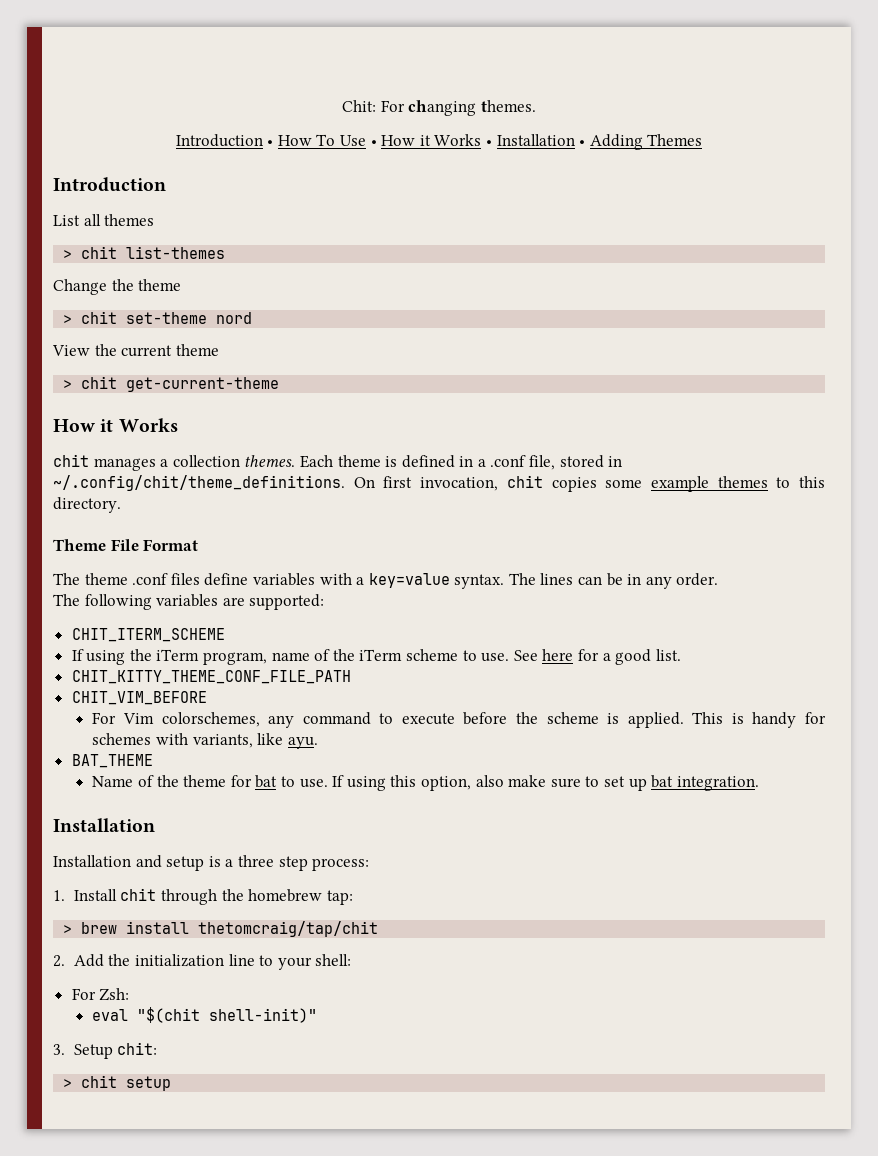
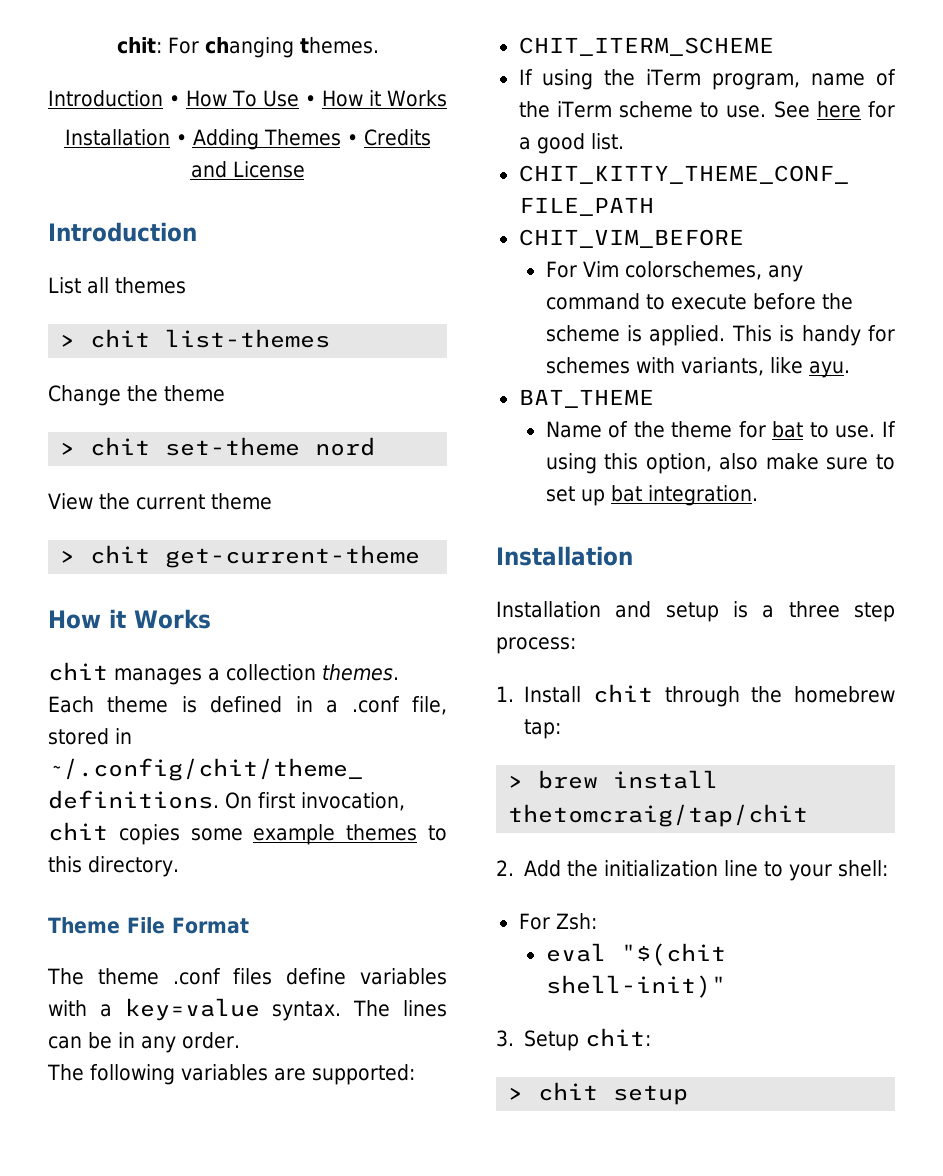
[342,100,377,112] Chit: -> [116,37,162,54] chit:
[485,140,492,146] • -> (447, 98) //
(703, 140) none -> [346,129,431,146] [190,161,305,178] • Credits and License

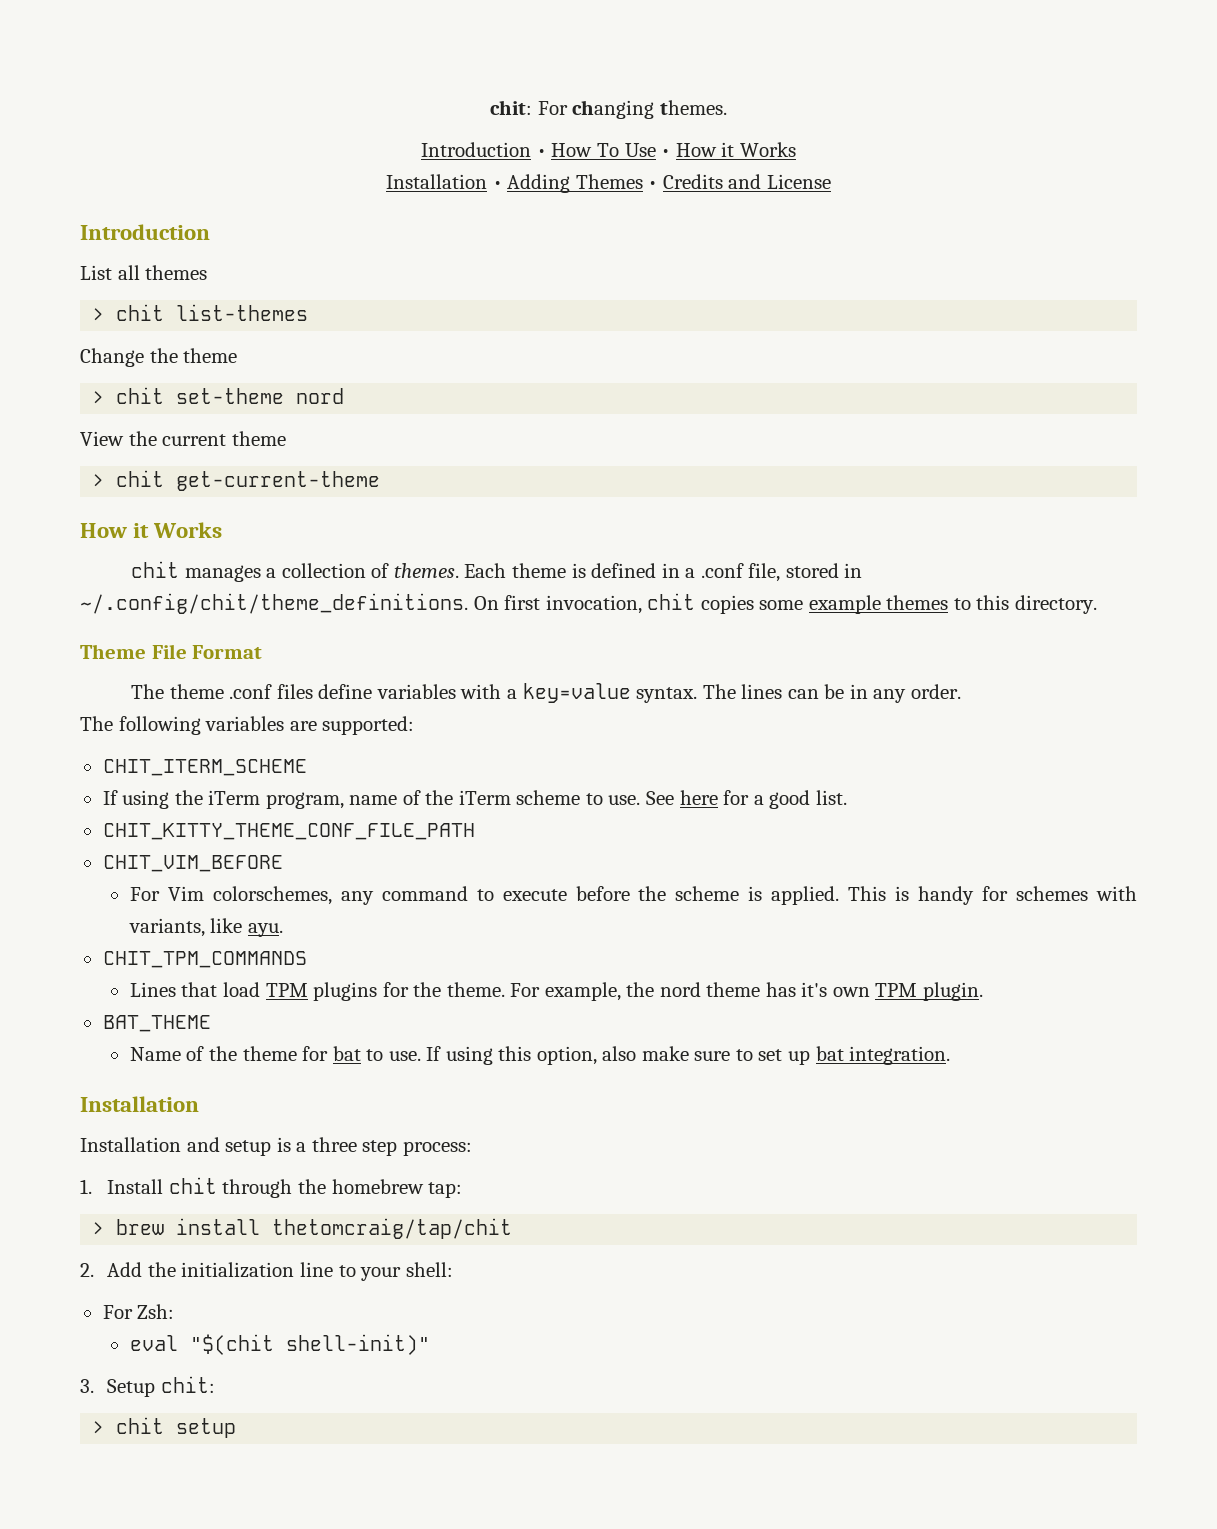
(316, 672) none -> [371,563,390,578] of
(850, 369) none -> [102,951,307,968] [129,982,984,1001] // CHIT_TPM_COMMANDS // Lines that load TPM plugins for the theme. For example, the nord theme has it's own TPM plugin.

